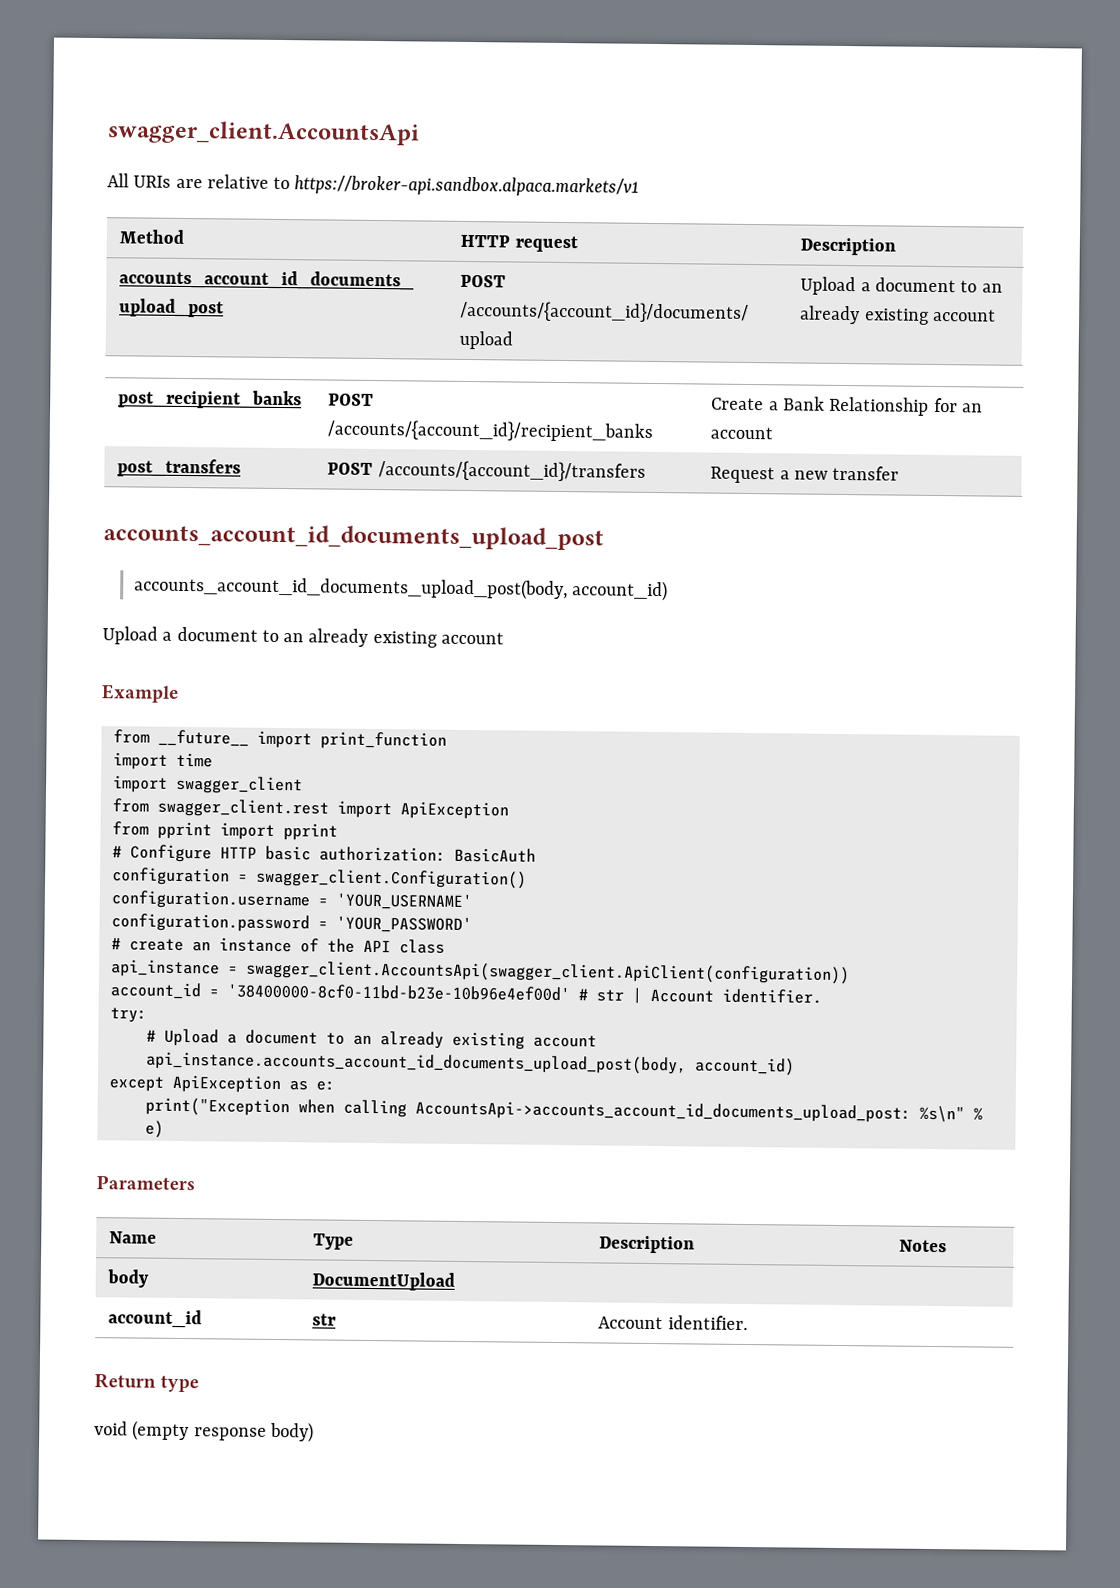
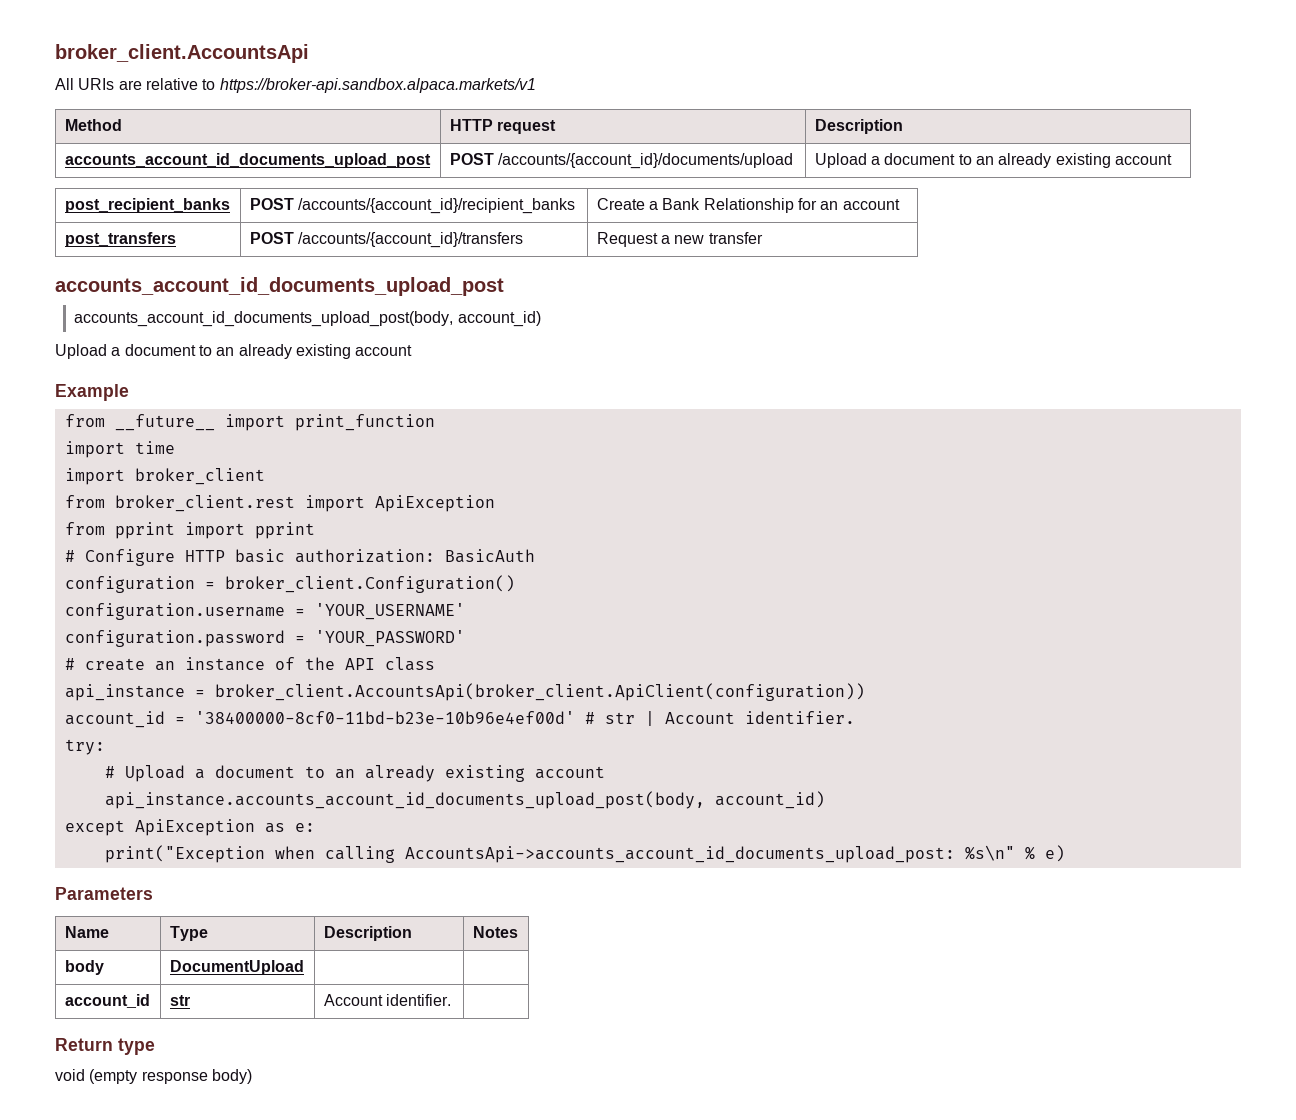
[107,120,420,146] swagger_client.AccountsApi -> [55,44,309,63] broker_client.AccountsApi
[174,775,303,795] [111,798,329,818] swagger_client // from swagger_client.rest -> [134,468,265,485] [64,495,295,512] broker_client // from broker_client.rest
[255,868,527,889] swagger_client.Configuration() -> [224,575,515,593] broker_client.Configuration()
[245,960,850,985] swagger_client.AccountsApi(swagger_client.ApiClient(configuration)) -> [214,683,865,701] broker_client.AccountsApi(broker_client.ApiClient(configuration))

